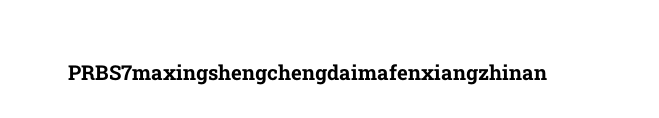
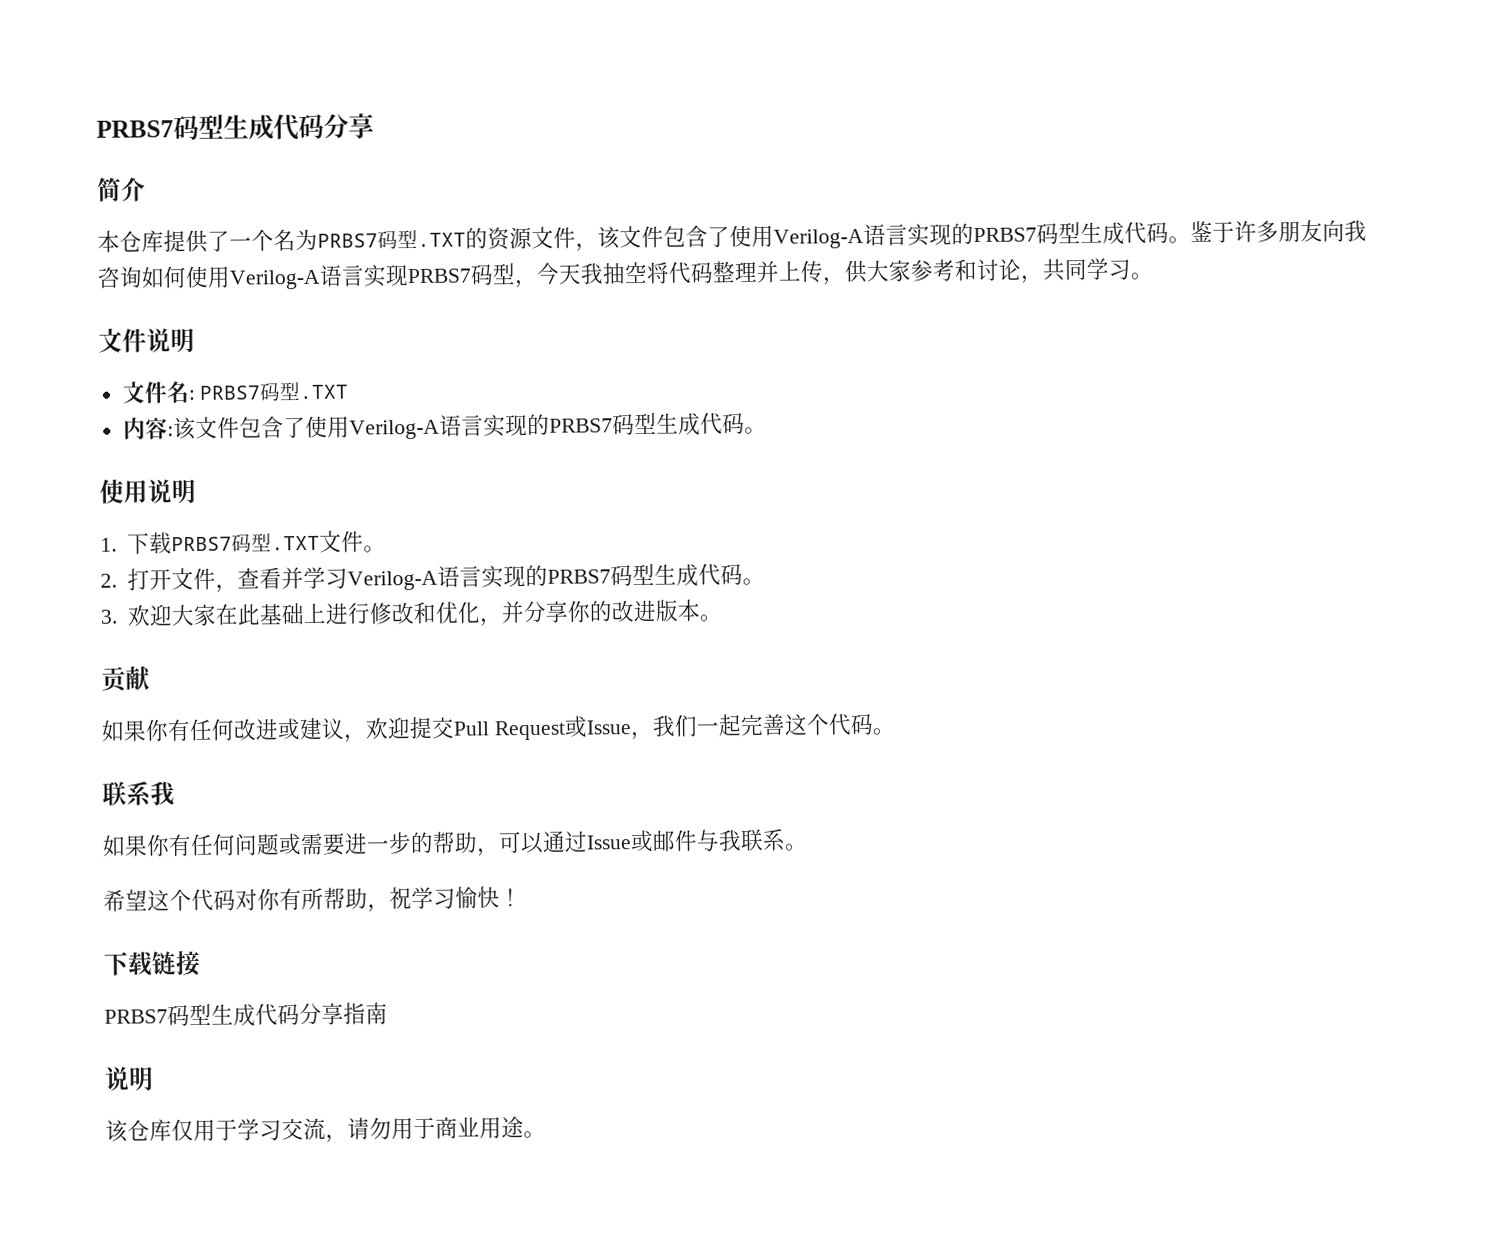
[68,64,547,85] PRBS7maxingshengchengdaimafenxiangzhinan -> [96,113,374,141] [97,177,146,202] [97,219,1367,254] [97,257,1153,290] [98,327,195,353] [121,381,350,404] [122,412,767,441] [99,478,196,504] [100,530,386,555] [100,563,765,593] [100,599,723,627] [101,666,151,693] [101,713,896,743] [102,781,175,807] [102,828,808,857] [103,886,522,913] [103,950,201,977] [104,1002,388,1027] [104,1066,154,1091] [105,1116,546,1143] PRBS7码型生成代码分享 // 简介 // 本仓库提供了一个名为PRBS7码型.TXT的资源文件，该文件包含了使用Verilog-A语言实现的PRBS7码型生成代码。鉴于许多朋友向我咨询如何使用Verilog-A语言实现PRBS7码型，今天我抽空将代码整理并上传，供大家参考和讨论，共同学习。 // 文件说明 // 文件名: PRBS7码型.TXT // 内容:该文件包含了使用Verilog-A语言实现的PRBS7码型生成代码。 // 使用说明 // 1.下载PRBS7码型.TXT文件。 // 2.打开文件，查看并学习Verilog-A语言实现的PRBS7码型生成代码。 // 3.欢迎大家在此基础上进行修改和优化，并分享你的改进版本。 // 贡献 // 如果你有任何改进或建议，欢迎提交Pull Request或Issue，我们一起完善这个代码。 // 联系我 // 如果你有任何问题或需要进一步的帮助，可以通过Issue或邮件与我联系。 // 希望这个代码对你有所帮助，祝学习愉快！ // 下载链接 // PRBS7码型生成代码分享指南 // 说明 // 该仓库仅用于学习交流，请勿用于商业用途。

